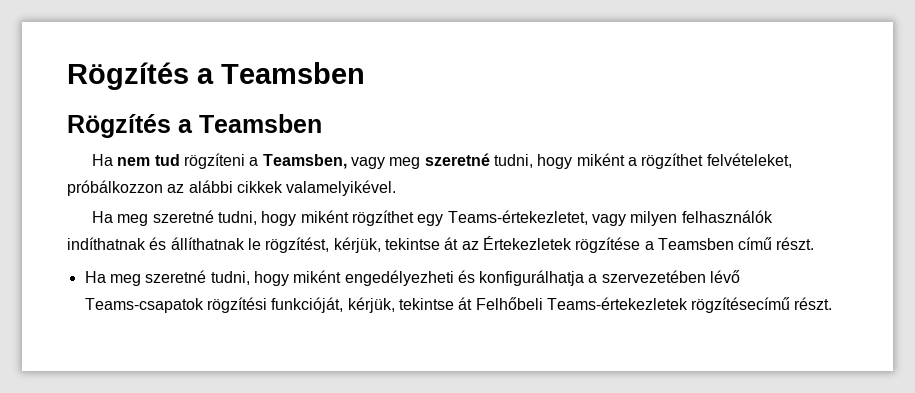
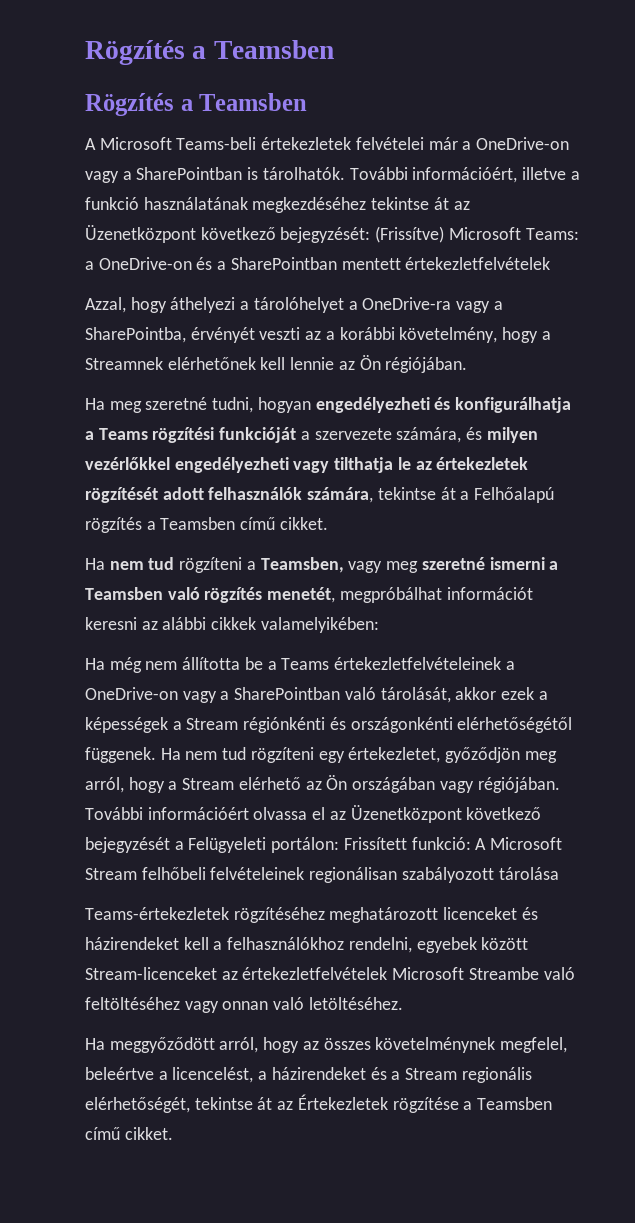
(322, 123) none -> [85,137,570,150] [85,167,580,183] [85,197,470,213] [85,225,579,243] [85,257,551,270] [85,297,503,313] [85,327,551,343] [85,355,468,373] [85,397,572,413] [85,427,538,443] [85,457,529,473] [85,487,555,503] [85,517,328,533] // A Microsoft Teams-beli értekezletek felvételei már a OneDrive-on vagy a SharePointban is tárolhatók. További információért, illetve a funkció használatának megkezdéséhez tekintse át az Üzenetközpont következő bejegyzését: (Frissítve) Microsoft Teams: a OneDrive-on és a SharePointban mentett értekezletfelvételek // Azzal, hogy áthelyezi a tárolóhelyet a OneDrive-ra vagy a SharePointba, érvényét veszti az a korábbi követelmény, hogy a Streamnek elérhetőnek kell lennie az Ön régiójában. // Ha meg szeretné tudni, hogyan engedélyezheti és konfigurálhatja a Teams rögzítési funkcióját a szervezete számára, és milyen vezérlőkkel engedélyezheti vagy tilthatja le az értekezletek rögzítését adott felhasználók számára, tekintse át a Felhőalapú rögzítés a Teamsben című cikket.
[494,153,792,169] [67,180,163,196] tudni, hogy miként a rögzíthet felvételeket, próbálkozzon -> [489,557,559,570] [85,587,533,603] [85,617,137,630] ismerni a Teamsben való rögzítés menetét, megpróbálhat információt keresni
[286,180,397,196] [92,210,773,226] [67,237,381,253] valamelyikével. // Ha meg szeretné tudni, hogy miként rögzíthet egy Teams-értekezletet, vagy milyen felhasználók indíthatnak és állíthatnak le rögzítést, kérjük, -> [260,617,379,633] [85,657,515,673] [85,687,548,703] [85,717,573,733] [85,747,557,763] [85,775,560,793] [85,805,542,823] [85,837,563,853] [85,867,559,883] [85,907,538,923] [85,937,529,953] [85,967,575,980] [85,997,403,1013] [85,1037,568,1053] [85,1067,532,1083] [85,1097,190,1113] valamelyikében: // Ha még nem állította be a Teams értekezletfelvételeinek a OneDrive-on vagy a SharePointban való tárolását, akkor ezek a képességek a Stream régiónkénti és országonkénti elérhetőségétől függenek. Ha nem tud rögzíteni egy értekezletet, győződjön meg arról, hogy a Stream elérhető az Ön országában vagy régiójában. További információért olvassa el az Üzenetközpont következő bejegyzését a Felügyeleti portálon: Frissített funkció: A Microsoft Stream felhőbeli felvételeinek regionálisan szabályozott tárolása // Teams-értekezletek rögzítéséhez meghatározott licenceket és házirendeket kell a felhasználókhoz rendelni, egyebek között Stream-licenceket az értekezletfelvételek Microsoft Streambe való feltöltéséhez vagy onnan való letöltéséhez. // Ha meggyőződött arról, hogy az összes követelménynek megfelel, beleértve a licencelést, a házirendeket és a Stream regionális elérhetőségét,
[776,237,815,250] [84,270,741,286] [84,297,833,313] részt. // Ha meg szeretné tudni, hogy miként engedélyezheti és konfigurálhatja a szervezetében lévő Teams-csapatok rögzítési funkcióját, kérjük, tekintse át Felhőbeli Teams-értekezletek rögzítésecímű részt. -> [124,1127,173,1140] cikket.

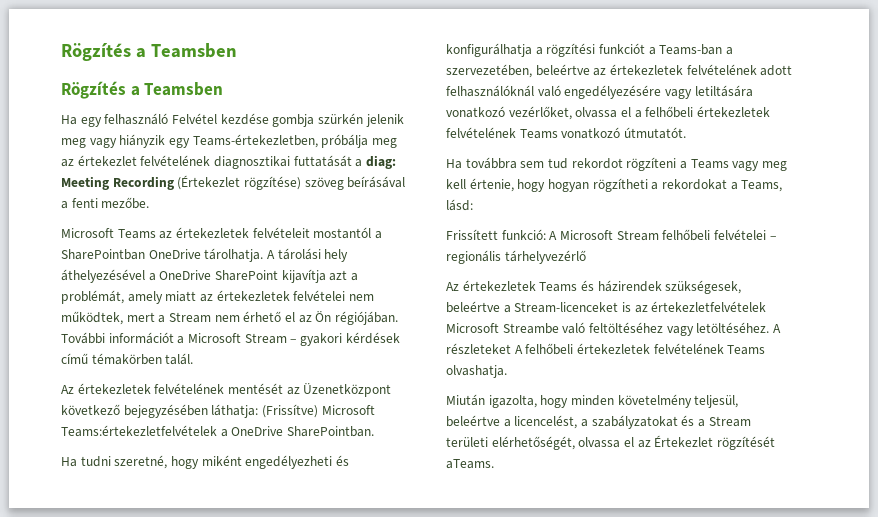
[85,137,570,150] [85,167,580,183] [85,197,470,213] [85,225,579,243] [85,257,551,270] [85,297,503,313] [85,327,551,343] [85,355,468,373] [85,397,572,413] [85,427,538,443] [85,457,529,473] [85,487,555,503] [85,517,328,533] [85,557,175,570] A Microsoft Teams-beli értekezletek felvételei már a OneDrive-on vagy a SharePointban is tárolhatók. További információért, illetve a funkció használatának megkezdéséhez tekintse át az Üzenetközpont következő bejegyzését: (Frissítve) Microsoft Teams: a OneDrive-on és a SharePointban mentett értekezletfelvételek // Azzal, hogy áthelyezi a tárolóhelyet a OneDrive-ra vagy a SharePointba, érvényét veszti az a korábbi követelmény, hogy a Streamnek elérhetőnek kell lennie az Ön régiójában. // Ha meg szeretné tudni, hogyan engedélyezheti és konfigurálhatja a Teams rögzítési funkcióját a szervezete számára, és milyen vezérlőkkel engedélyezheti vagy tilthatja le az értekezletek rögzítését adott felhasználók számára, tekintse át a Felhőalapú rögzítés a Teamsben című cikket. // Ha nem tud -> [61,113,404,127] [61,134,397,148] [61,155,396,169] [61,175,406,190] [61,197,150,209] [61,227,382,239] [61,248,349,262] [61,269,358,283] [61,290,374,304] [61,311,398,325] [61,332,400,346] [61,353,194,365] [61,383,392,397] [61,404,375,418] [61,425,374,437] [61,455,349,469] [446,43,733,57] [446,64,793,78] [446,85,753,99] [446,106,770,120] [446,127,686,139] [446,157,623,169] Ha egy felhasználó Felvétel kezdése gombja szürkén jelenik meg vagy hiányzik egy Teams-értekezletben, próbálja meg az értekezlet felvételének diagnosztikai futtatását a diag: Meeting Recording (Értekezlet rögzítése) szöveg beírásával a fenti mezőbe. // Microsoft Teams az értekezletek felvételeit mostantól a SharePointban OneDrive tárolhatja. A tárolási hely áthelyezésével a OneDrive SharePoint kijavítja azt a problémát, amely miatt az értekezletek felvételei nem működtek, mert a Stream nem érhető el az Ön régiójában. További információt a Microsoft Stream – gyakori kérdések című témakörben talál. // Az értekezletek felvételének mentését az Üzenetközpont következő bejegyzésében láthatja: (Frissítve) Microsoft Teams:értekezletfelvételek a OneDrive SharePointban. // Ha tudni szeretné, hogy miként engedélyezheti és konfigurálhatja a rögzítési funkciót a Teams-ban a szervezetében, beleértve az értekezletek felvételének adott felhasználóknál való engedélyezésére vagy letiltására vonatkozó vezérlőket, olvassa el a felhőbeli értekezletek felvételének Teams vonatkozó útmutatót. // Ha továbbra sem tud rekordot
[260,557,344,573] Teamsben, -> [690,159,729,169] Teams
[421,557,559,570] [85,587,533,603] [85,617,379,633] [85,657,515,673] [85,687,548,703] [85,717,573,733] [85,747,557,763] [85,775,560,793] [85,805,542,823] [85,837,340,853] szeretné ismerni a Teamsben való rögzítés menetét, megpróbálhat információt keresni az alábbi cikkek valamelyikében: // Ha még nem állította be a Teams értekezletfelvételeinek a OneDrive-on vagy a SharePointban való tárolását, akkor ezek a képességek a Stream régiónkénti és országonkénti elérhetőségétől függenek. Ha nem tud rögzíteni egy értekezletet, győződjön meg arról, hogy a Stream elérhető az Ön országában vagy régiójában. További információért olvassa el az Üzenetközpont következő bejegyzését a Felügyeleti portálon: -> [446,178,783,192] [446,199,473,211] kell értenie, hogy hogyan rögzítheti a rekordokat a Teams, lásd: //
[210,867,559,883] [85,907,538,923] [85,937,529,953] [85,967,217,980] felvételeinek regionálisan szabályozott tárolása // Teams-értekezletek rögzítéséhez meghatározott licenceket és házirendeket kell a felhasználókhoz rendelni, egyebek között Stream-licenceket -> [713,229,776,240] [446,250,586,264] [446,280,742,294] [446,301,631,313] felvételei – regionális tárhelyvezérlő // Az értekezletek Teams és házirendek szükségesek, beleértve a Stream-licenceket is
[222,997,305,1010] onnan való -> (694, 331) none
[85,1037,568,1053] // Ha meggyőződött arról, hogy az összes követelménynek megfelel, -> [772,324,781,333] [446,343,766,355] [446,365,507,378] [446,394,739,408] A részleteket A felhőbeli értekezletek felvételének Teams olvashatja. // Miután igazolta, hogy minden követelmény teljesül,
[271,1067,366,1080] házirendeket -> [591,415,678,429] szabályzatokat
[461,1067,532,1083] [85,1094,553,1113] [85,1127,173,1140] regionális elérhetőségét, tekintse át az Értekezletek rögzítése a Teamsben című cikket. -> [446,435,775,450] [446,459,494,469] területi elérhetőségét, olvassa el az Értekezlet rögzítését aTeams.

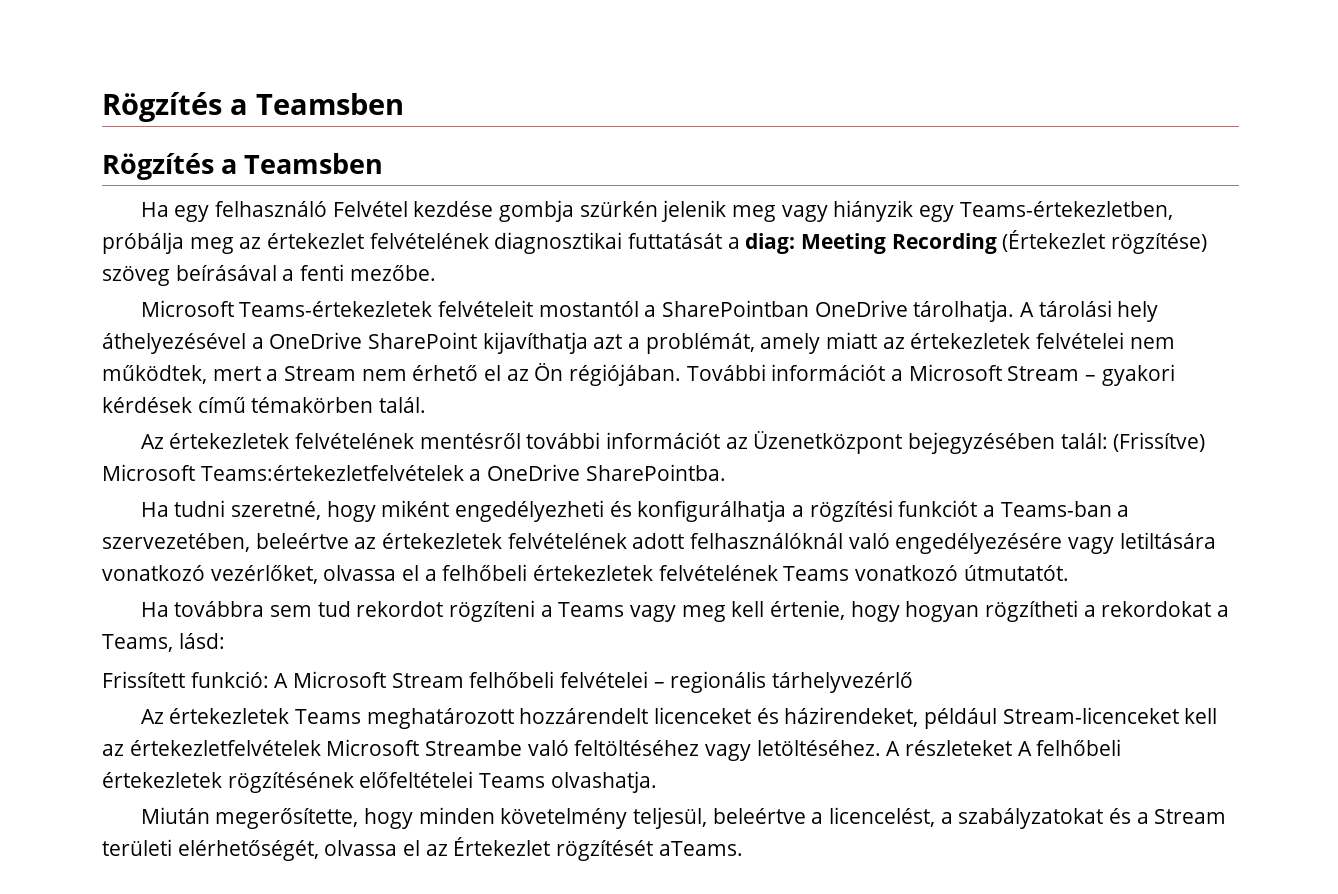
[117,227,249,239] Teams az értekezletek -> [239,301,433,317] Teams-értekezletek
[281,269,326,283] kijavítja -> [482,332,588,354] kijavíthatja
[227,383,392,397] [61,404,259,418] mentését az Üzenetközpont következő bejegyzésében láthatja: -> [419,431,1108,454] mentésről további információt az Üzenetközpont bejegyzésében talál:
[286,426,374,437] SharePointban. -> [585,464,726,481] SharePointba.
[580,280,742,294] [446,301,631,313] és házirendek szükségesek, beleértve a Stream-licenceket is -> [366,707,1218,729] meghatározott hozzárendelt licenceket és házirendeket, például Stream-licenceket kell
[653,343,724,354] felvételének -> [227,771,474,793] rögzítésének előfeltételei
[488,395,537,408] igazolta, -> [215,808,359,829] megerősítette,

